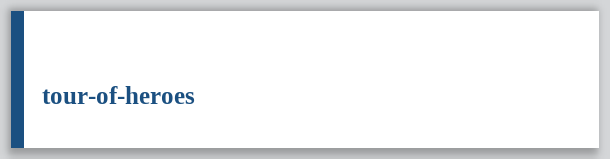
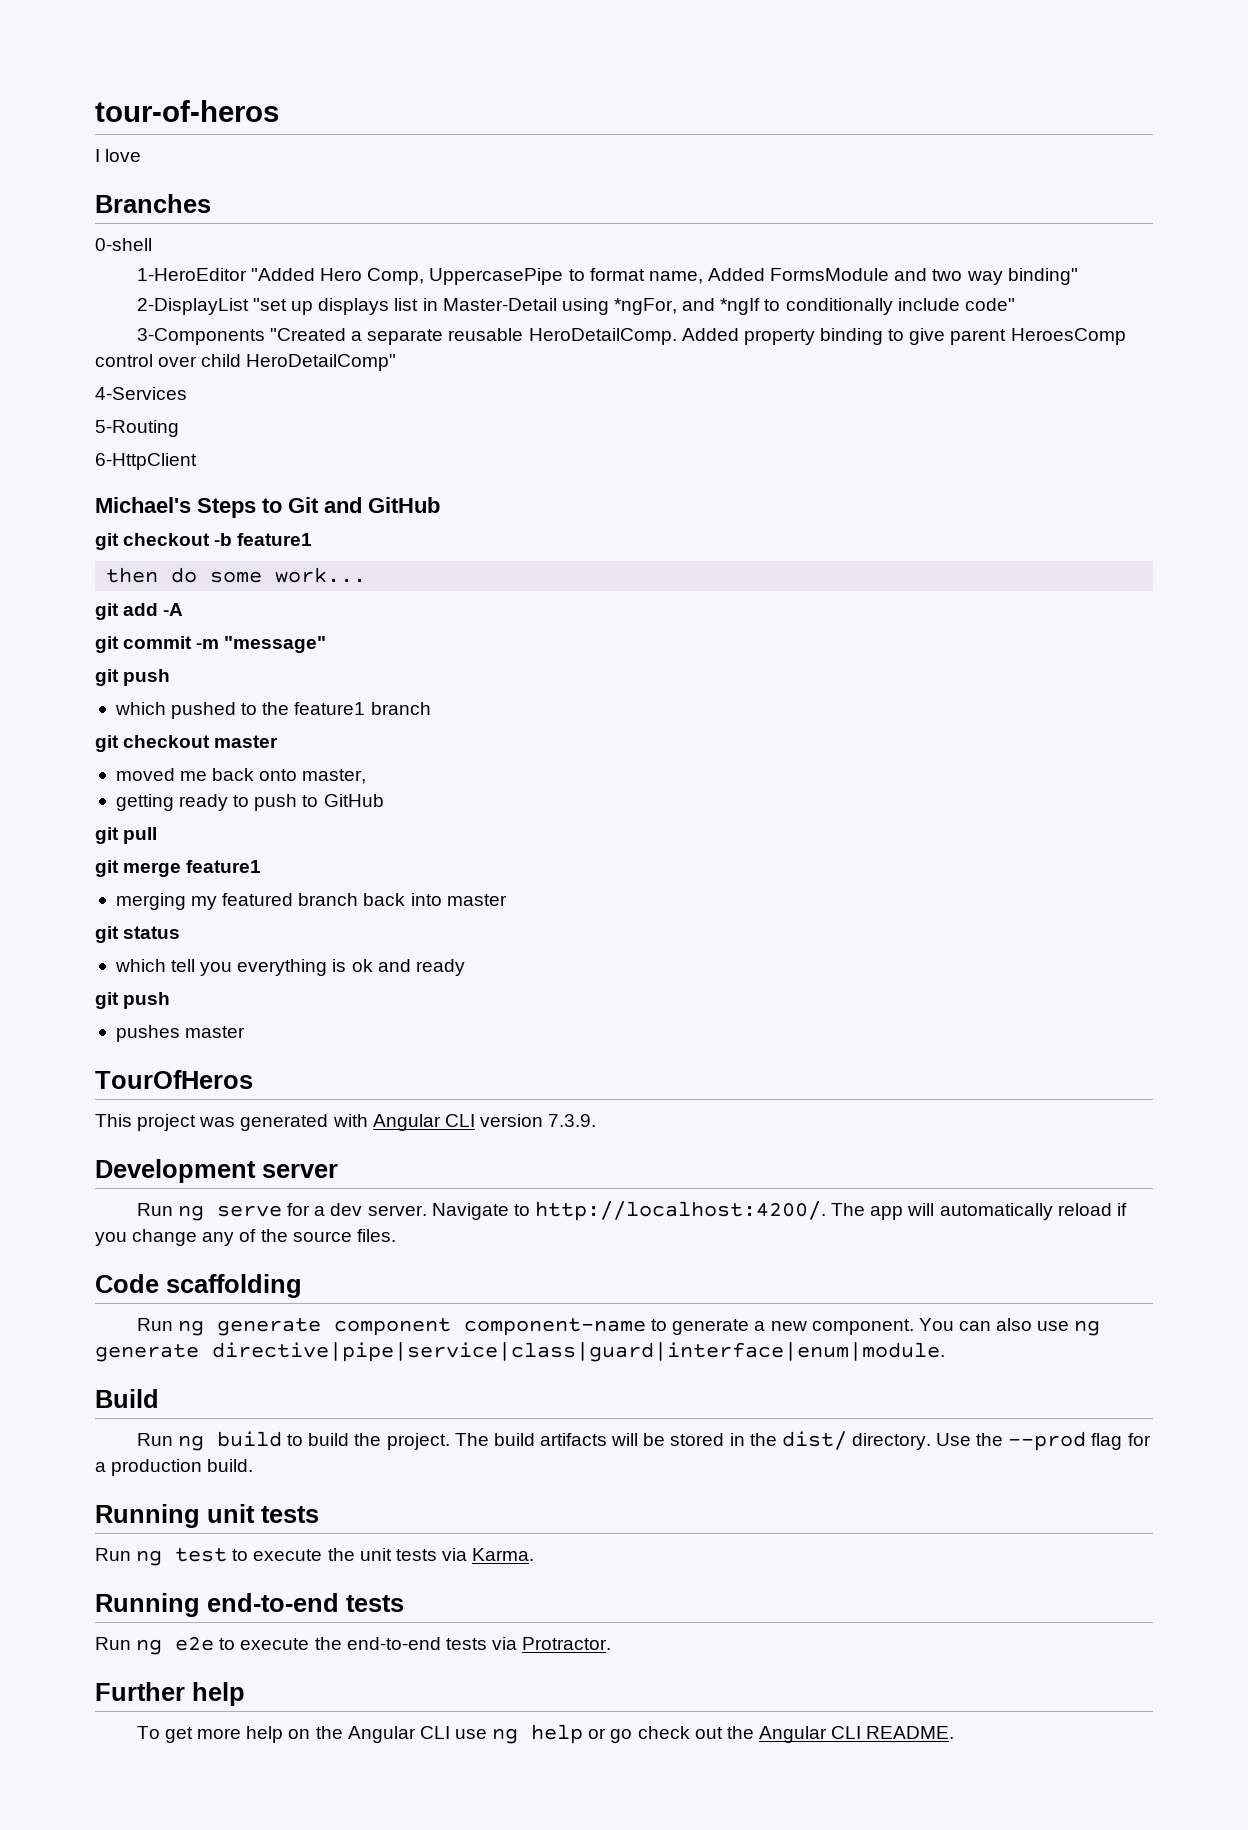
[42,86,195,104] tour-of-heroes -> [95,100,279,122] [95,149,142,162] [95,194,211,213] [95,238,152,251] [136,268,1078,285] [136,298,1015,315] [136,328,1126,345] [95,354,397,371] [95,387,187,400] [95,420,179,437] [95,453,197,470] [95,497,440,518] [95,533,313,550] [106,567,367,583] [95,603,184,620] [95,636,327,653] [95,669,171,686] [114,702,431,719] [95,735,279,752] [115,768,367,784] [115,794,384,811] [95,827,158,844] [95,860,262,877] [115,893,507,910] [95,926,181,943] [114,959,465,976] [95,992,171,1009] [115,1025,246,1042] [95,1070,253,1089] [95,1114,597,1131] [95,1159,338,1183] [136,1201,1127,1221] [95,1229,396,1246] [95,1274,302,1298] [136,1318,1101,1336] [95,1342,945,1362] [95,1389,159,1408] [136,1431,1151,1451] [95,1459,254,1476] [95,1504,319,1528] [95,1548,535,1566] [95,1593,404,1617] [95,1637,612,1655] [95,1682,245,1706] [136,1724,955,1744] tour-of-heros // I love // Branches // 0-shell // 1-HeroEditor "Added Hero Comp, UppercasePipe to format name, Added FormsModule and two way binding" // 2-DisplayList "set up displays list in Master-Detail using *ngFor, and *ngIf to conditionally include code" // 3-Components "Created a separate reusable HeroDetailComp. Added property binding to give parent HeroesComp control over child HeroDetailComp" // 4-Services // 5-Routing // 6-HttpClient // Michael's Steps to Git and GitHub // git checkout -b feature1 // then do some work... // git add -A // git commit -m "message" // git push // which pushed to the feature1 branch // git checkout master // moved me back onto master, // getting ready to push to GitHub // git pull // git merge feature1 // merging my featured branch back into master // git status // which tell you everything is ok and ready // git push // pushes master // TourOfHeros // This project was generated with Angular CLI version 7.3.9. // Development server // Run ng serve for a dev server. Navigate to http://localhost:4200/. The app will automatically reload if you change any of the source files. // Code scaffolding // Run ng generate component component-name to generate a new component. You can also use ng generate directive|pipe|service|class|guard|interface|enum|module. // Build // Run ng build to build the project. The build artifacts will be stored in the dist/ directory. Use the --prod flag for a production build. // Running unit tests // Run ng test to execute the unit tests via Karma. // Running end-to-end tests // Run ng e2e to execute the end-to-end tests via Protractor. // Further help // To get more help on the Angular CLI use ng help or go check out the Angular CLI README.

